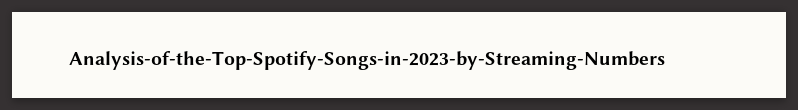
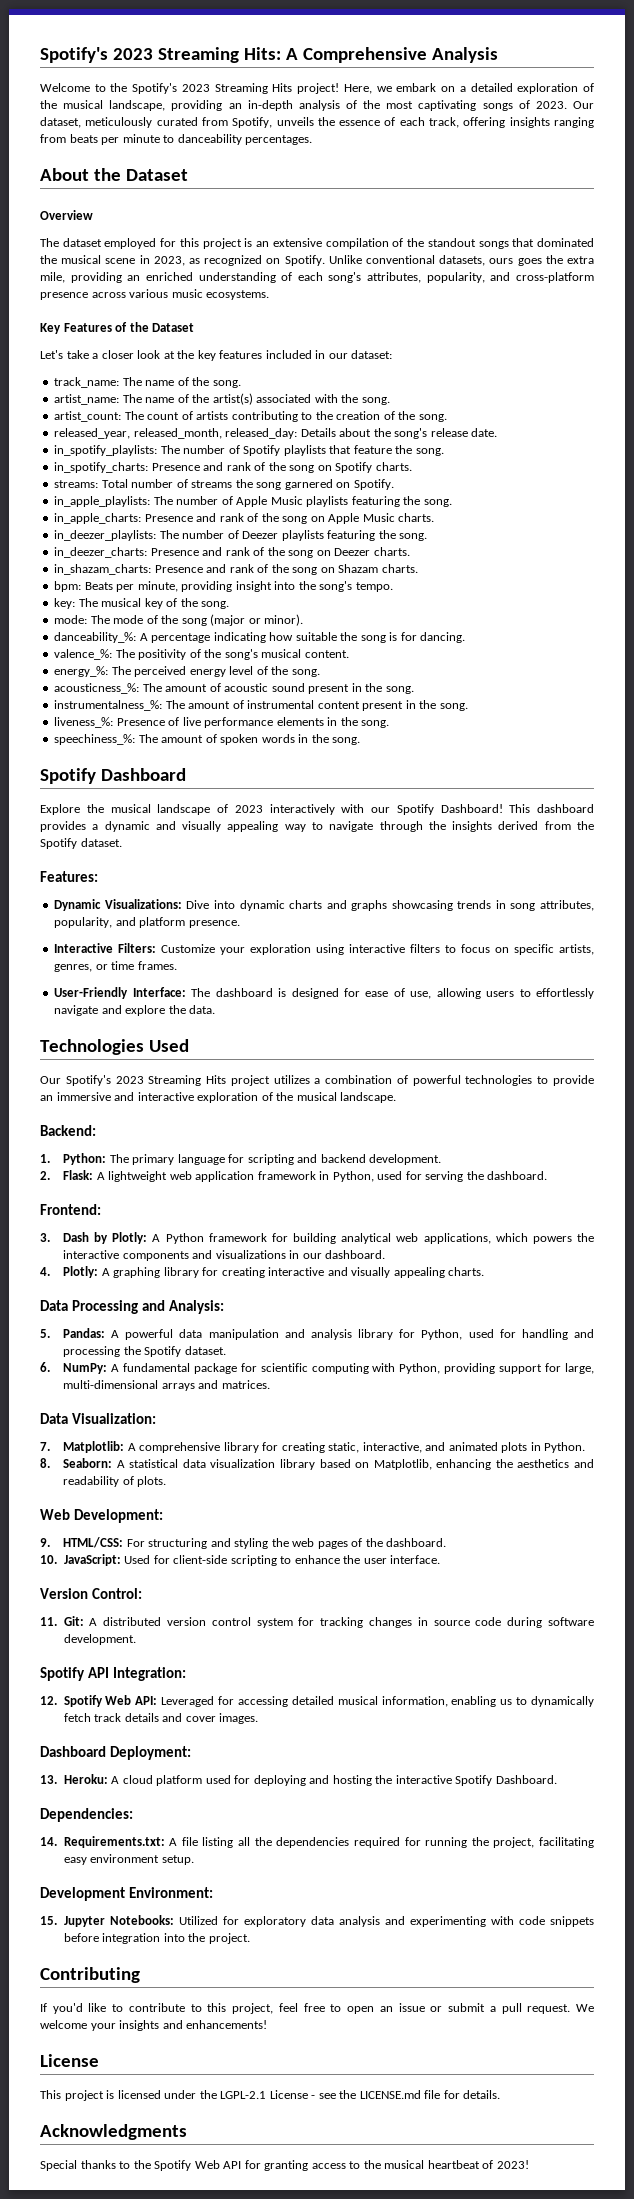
[69,51,665,70] Analysis-of-the-Top-Spotify-Songs-in-2023-by-Streaming-Numbers -> [40,47,498,63] [40,83,595,94] [40,100,595,111] [40,117,595,128] [40,134,313,145] [40,168,188,181] [40,210,93,220] [40,238,595,249] [40,255,594,266] [40,272,594,283] [40,289,270,300] [40,322,195,334] [40,350,393,361] [54,377,241,388] [54,393,390,405] [54,411,447,422] [54,428,498,439] [54,445,444,456] [54,462,412,473] [54,479,394,490] [54,496,452,507] [54,513,435,524] [54,530,428,541] [54,547,410,558] [54,564,418,575] [54,581,393,592] [54,598,230,609] [54,614,304,626] [54,632,466,643] [54,649,349,660] [54,666,320,677] [54,683,414,694] [54,700,468,711] [54,717,390,728] [54,734,361,745] [40,768,186,784] [40,804,594,815] [40,821,594,832] [40,838,122,849] [40,871,98,882] [54,899,594,911] [54,917,240,928] [54,943,595,955] [54,961,177,972] [54,987,594,999] [54,1005,216,1016] [40,1039,189,1055] [40,1075,594,1086] [40,1092,397,1103] [40,1125,96,1136] [40,1153,442,1165] [40,1170,548,1182] [40,1204,101,1215] [40,1232,594,1244] [63,1250,386,1261] [40,1266,485,1278] [40,1300,224,1314] [40,1328,594,1340] [63,1346,226,1357] [40,1362,595,1374] [63,1380,270,1391] [40,1413,156,1424] [40,1441,586,1453] [40,1458,594,1470] [63,1476,167,1487] [40,1509,163,1523] [40,1537,447,1549] [40,1554,441,1566] [40,1588,142,1599] [40,1616,595,1628] [63,1634,136,1645] [40,1667,186,1681] [40,1695,594,1707] [63,1713,259,1724] [40,1746,191,1760] [40,1774,557,1786] [40,1808,133,1822] [40,1836,594,1848] [63,1854,194,1865] [40,1887,213,1901] [40,1915,594,1927] [63,1933,250,1944] [40,1967,140,1983] [40,2003,595,2014] [40,2020,268,2031] [40,2054,99,2067] [40,2090,501,2101] [40,2124,187,2140] [40,2160,529,2171] Spotify's 2023 Streaming Hits: A Comprehensive Analysis // Welcome to the Spotify's 2023 Streaming Hits project! Here, we embark on a detailed exploration of the musical landscape, providing an in-depth analysis of the most captivating songs of 2023. Our dataset, meticulously curated from Spotify, unveils the essence of each track, offering insights ranging from beats per minute to danceability percentages. // About the Dataset // Overview // The dataset employed for this project is an extensive compilation of the standout songs that dominated the musical scene in 2023, as recognized on Spotify. Unlike conventional datasets, ours goes the extra mile, providing an enriched understanding of each song's attributes, popularity, and cross-platform presence across various music ecosystems. // Key Features of the Dataset // Let's take a closer look at the key features included in our dataset: // track_name: The name of the song. // artist_name: The name of the artist(s) associated with the song. // artist_count: The count of artists contributing to the creation of the song. // released_year, released_month, released_day: Details about the song's release date. // in_spotify_playlists: The number of Spotify playlists that feature the song. // in_spotify_charts: Presence and rank of the song on Spotify charts. // streams: Total number of streams the song garnered on Spotify. // in_apple_playlists: The number of Apple Music playlists featuring the song. // in_apple_charts: Presence and rank of the song on Apple Music charts. // in_deezer_playlists: The number of Deezer playlists featuring the song. // in_deezer_charts: Presence and rank of the song on Deezer charts. // in_shazam_charts: Presence and rank of the song on Shazam charts. // bpm: Beats per minute, providing insight into the song's tempo. // key: The musical key of the song. // mode: The mode of the song (major or minor). // danceability_%: A percentage indicating how suitable the song is for dancing. // valence_%: The positivity of the song's musical content. // energy_%: The perceived energy level of the song. // acousticness_%: The amount of acoustic sound present in the song. // instrumentalness_%: The amount of instrumental content present in the song. // liveness_%: Presence of live performance elements in the song. // speechiness_%: The amount of spoken words in the song. // Spotify Dashboard // Explore the musical landscape of 2023 interactively with our Spotify Dashboard! This dashboard provides a dynamic and visually appealing way to navigate through the insights derived from the Spotify dataset. // Features: // Dynamic Visualizations: Dive into dynamic charts and graphs showcasing trends in song attributes, popularity, and platform presence. // Interactive Filters: Customize your exploration using interactive filters to focus on specific artists, genres, or time frames. // User-Friendly Interface: The dashboard is designed for ease of use, allowing users to effortlessly navigate and explore the data. // Technologies Used // Our Spotify's 2023 Streaming Hits project utilizes a combination of powerful technologies to provide an immersive and interactive exploration of the musical landscape. // Backend: // 1. Python: The primary language for scripting and backend development. // 2. Flask: A lightweight web application framework in Python, used for serving the dashboard. // Frontend: // 3. Dash by Plotly: A Python framework for building analytical web applications, which powers the interactive components and visualizations in our dashboard. // 4. Plotly: A graphing library for creating interactive and visually appealing charts. // Data Processing and Analysis: // 5. Pandas: A powerful data manipulation and analysis library for Python, used for handling and processing the Spotify dataset. // 6. NumPy: A fundamental package for scientific computing with Python, providing support for large, multi-dimensional arrays and matrices. // Data Visualization: // 7. Matplotlib: A comprehensive library for creating static, interactive, and animated plots in Python. // 8. Seaborn: A statistical data visualization library based on Matplotlib, enhancing the aesthetics and readability of plots. // Web Development: // 9. HTML/CSS: For structuring and styling the web pages of the dashboard. // 10. JavaScript: Used for client-side scripting to enhance the user interface. // Version Control: // 11. Git: A distributed version control system for tracking changes in source code during software development. // Spotify API Integration: // 12. Spotify Web API: Leveraged for accessing detailed musical information, enabling us to dynamically fetch track details and cover images. // Dashboard Deployment: // 13. Heroku: A cloud platform used for deploying and hosting the interactive Spotify Dashboard. // Dependencies: // 14. Requirements.txt: A file listing all the dependencies required for running the project, facilitating easy environment setup. // Development Environment: // 15. Jupyter Notebooks: Utilized for exploratory data analysis and experimenting with code snippets before integration into the project. // Contributing // If you'd like to contribute to this project, feel free to open an issue or submit a pull request. We welcome your insights and enhancements! // License // This project is licensed under the LGPL-2.1 License - see the LICENSE.md file for details. // Acknowledgments // Special thanks to the Spotify Web API for granting access to the musical heartbeat of 2023!

